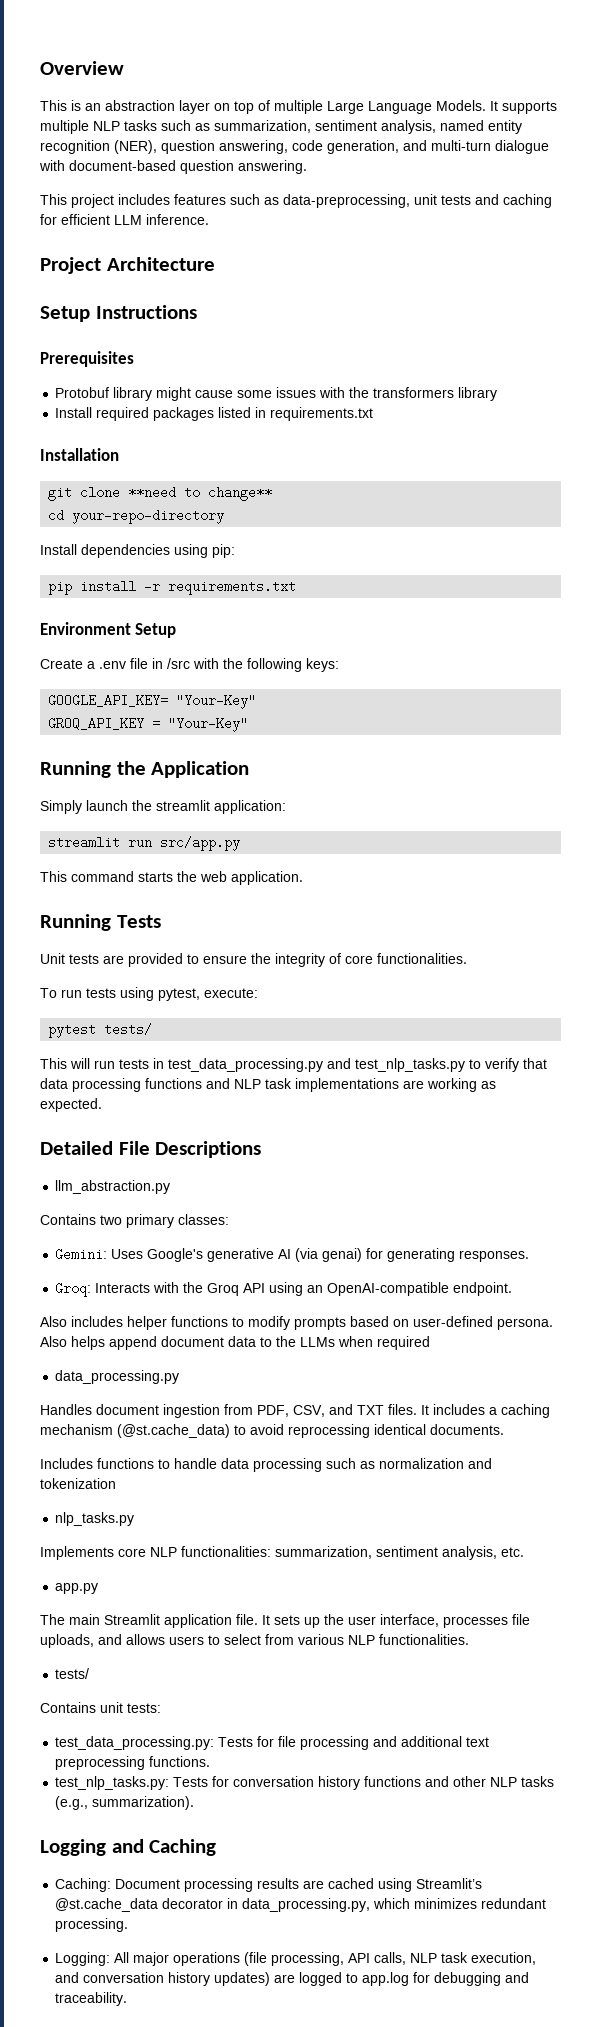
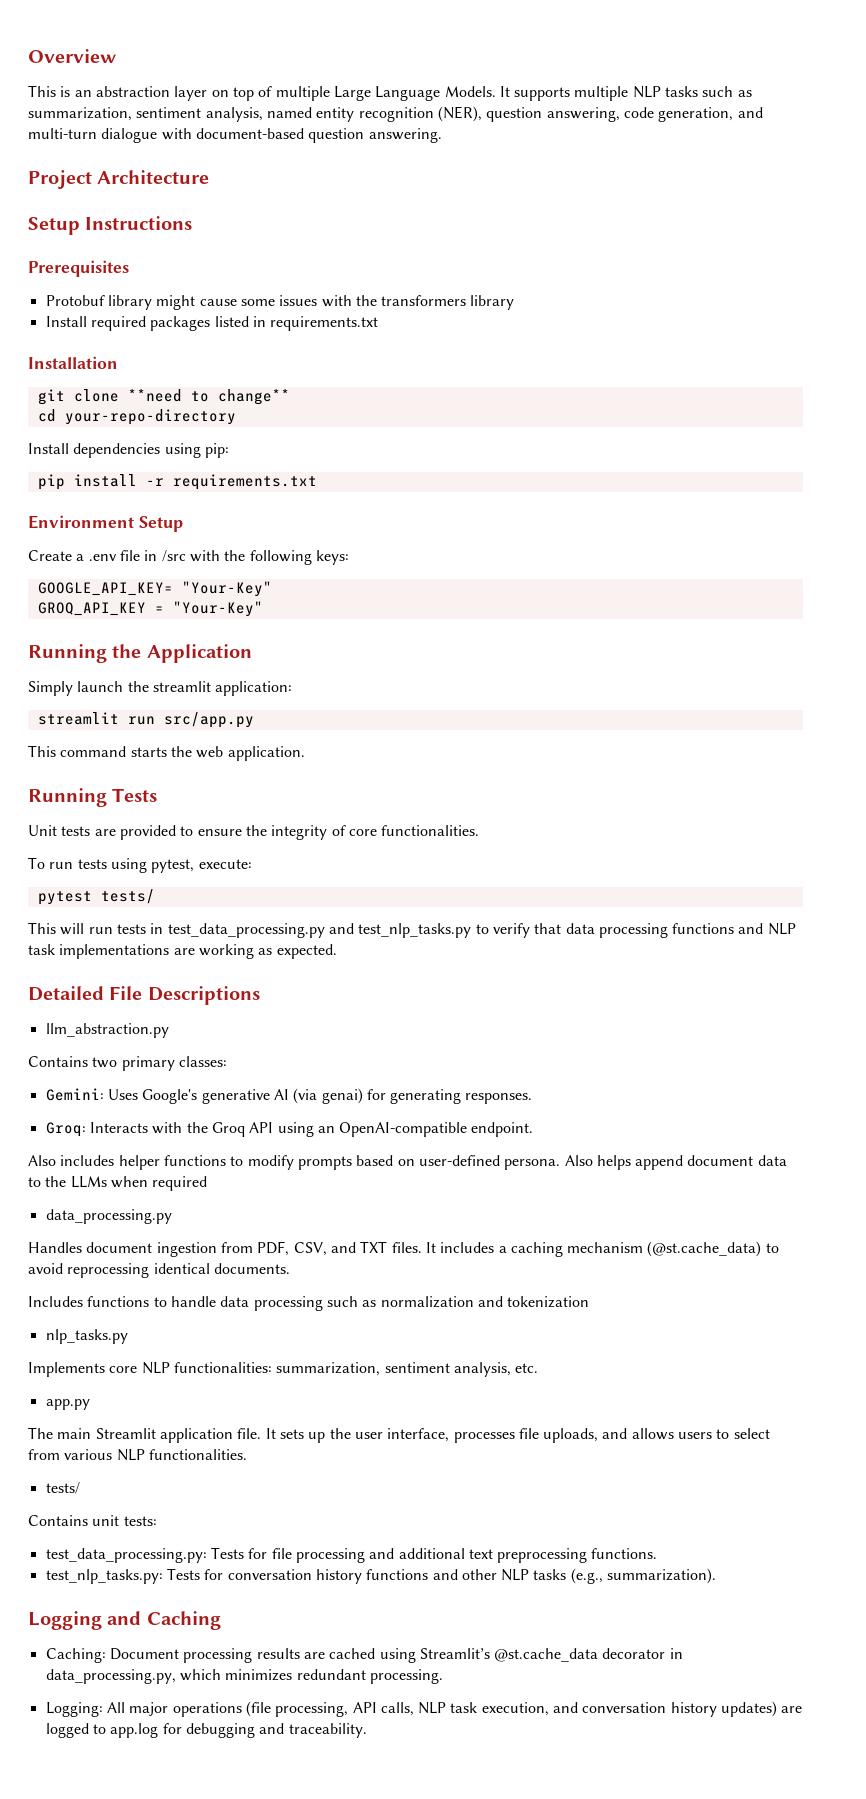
[40,194,552,208] [40,214,209,225] // This project includes features such as data-preprocessing, unit tests and caching for efficient LLM inference. -> (442, 135) none

